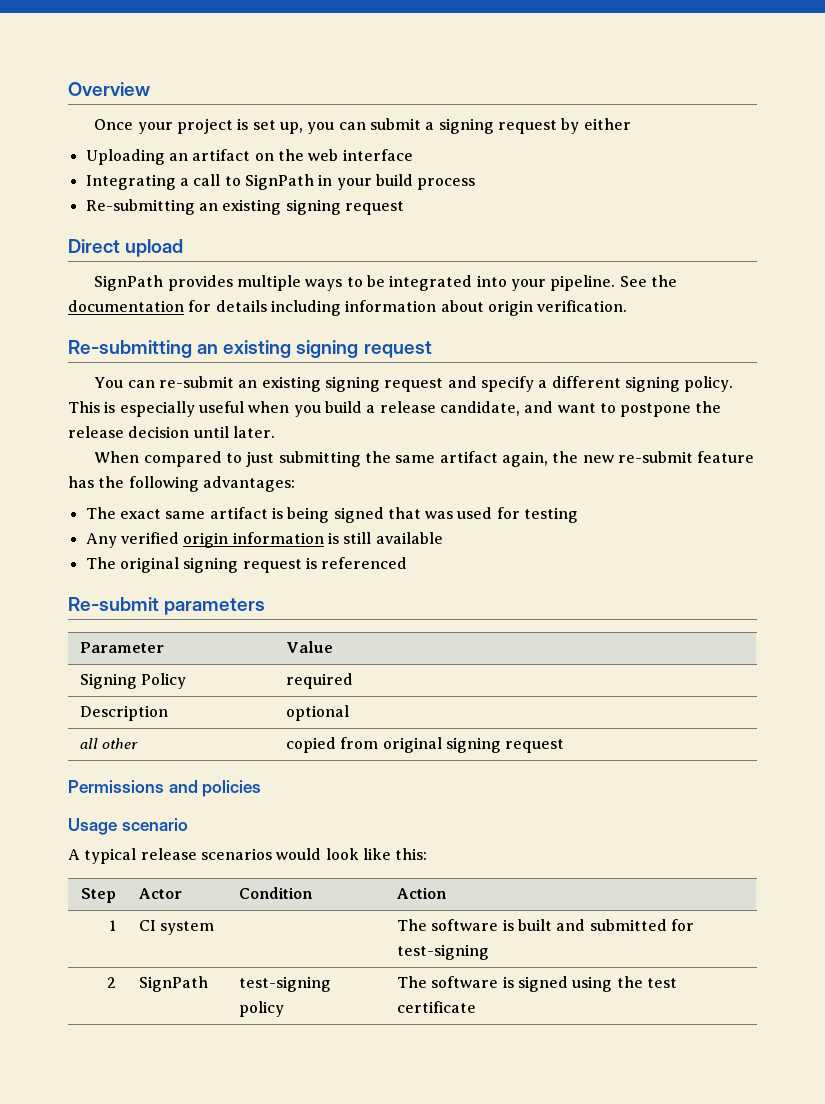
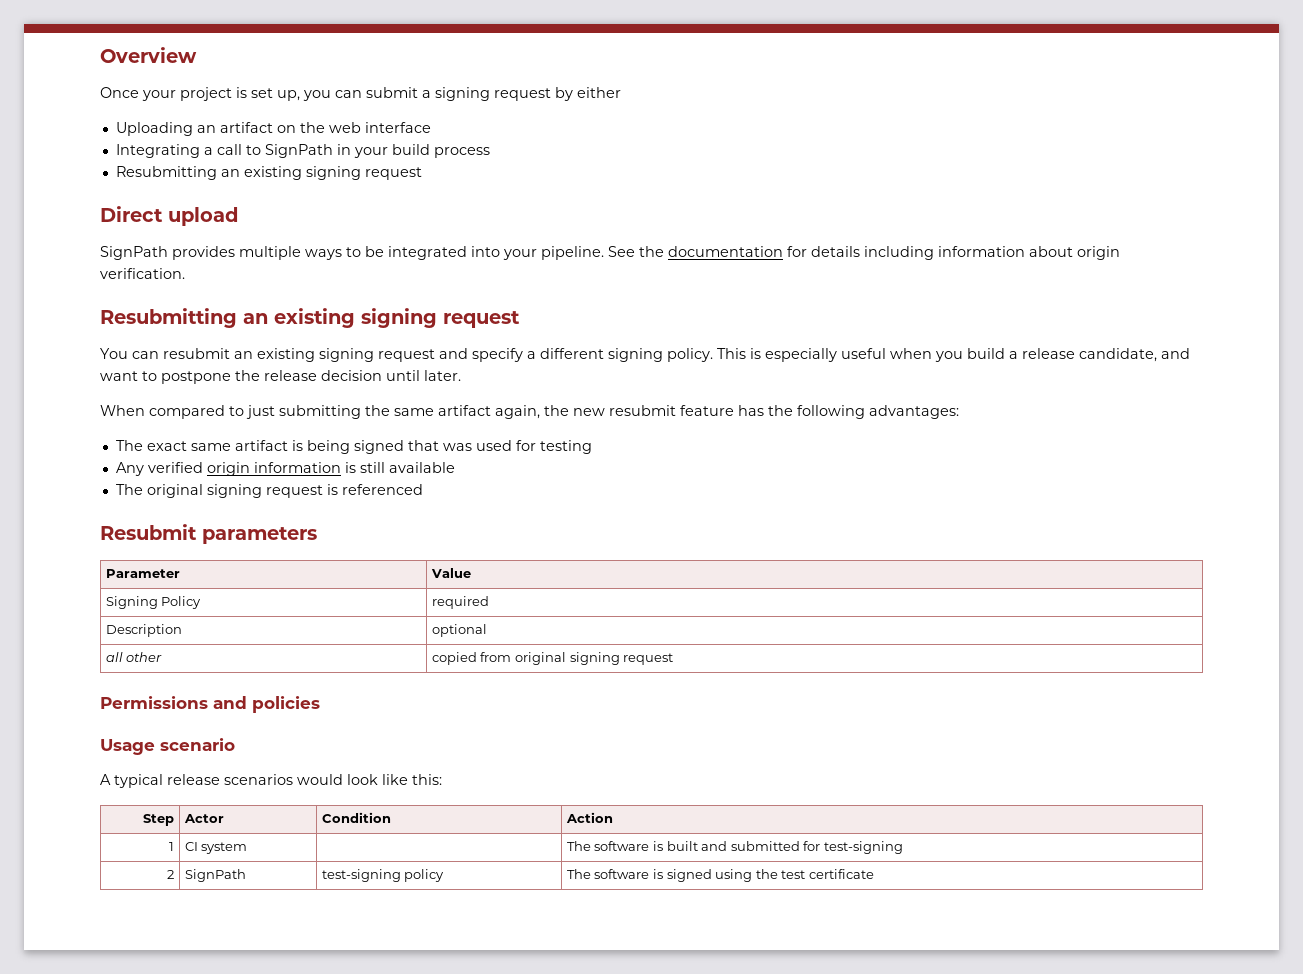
[85,199,195,215] Re-submitting -> [115,166,217,180] Resubmitting
[68,340,192,358] Re-submitting -> [100,308,237,328] Resubmitting
[158,376,234,388] re-submit -> [163,348,230,359] resubmit
[617,451,693,463] re-submit -> [609,405,676,416] resubmit
[68,597,159,611] Re-submit -> [100,524,197,540] Resubmit

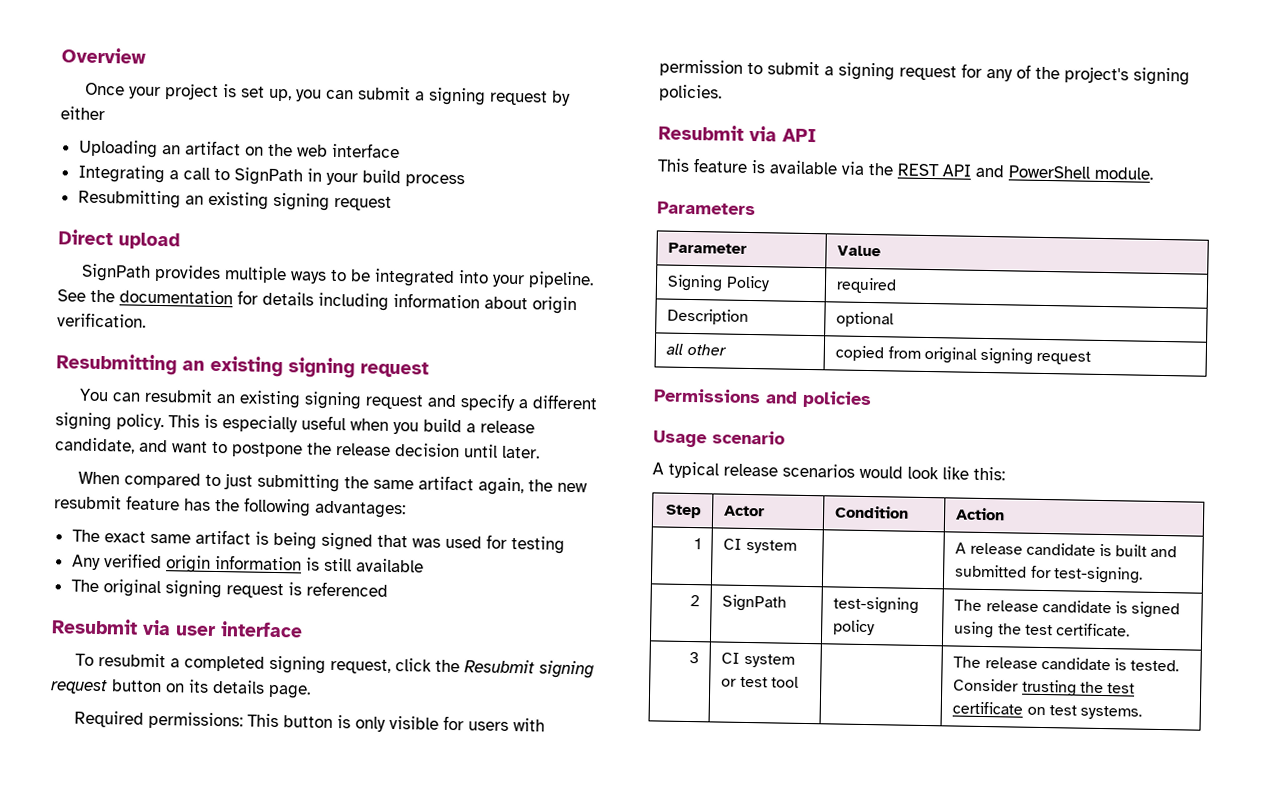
[202,527,317,544] parameters -> [142,619,303,638] [74,653,594,679] [50,679,311,699] [73,710,545,732] [659,59,1190,86] [659,84,722,102] [658,124,817,143] [657,158,1154,180] [657,201,756,216] via user interface // To resubmit a completed signing request, click the Resubmit signing request button on its details page. // Required permissions: This button is only visible for users with permission to submit a signing request for any of the project's signing policies. // Resubmit via API // This feature is available via the REST API and PowerShell module. // Parameters
[566,841,650,851] The software -> [955,542,1096,556] A release candidate
[823,841,903,854] test-signing -> [1052,566,1143,584] test-signing.
[594,869,650,879] software -> [985,599,1112,614] release candidate
[808,869,874,879] certificate -> [1055,623,1130,637] [688,652,699,664] [721,652,795,668] [721,676,799,688] [953,656,1180,672] [953,678,1135,697] [952,701,1142,720] certificate. // 3 | CI system or test tool | | The release candidate is tested. Consider trusting the test certificate on test systems.

